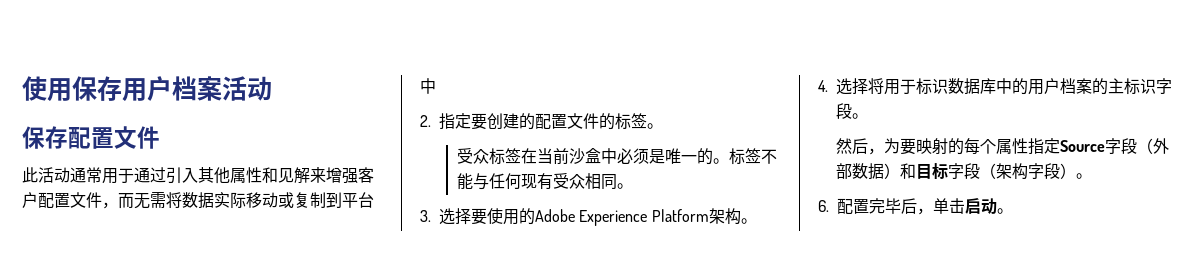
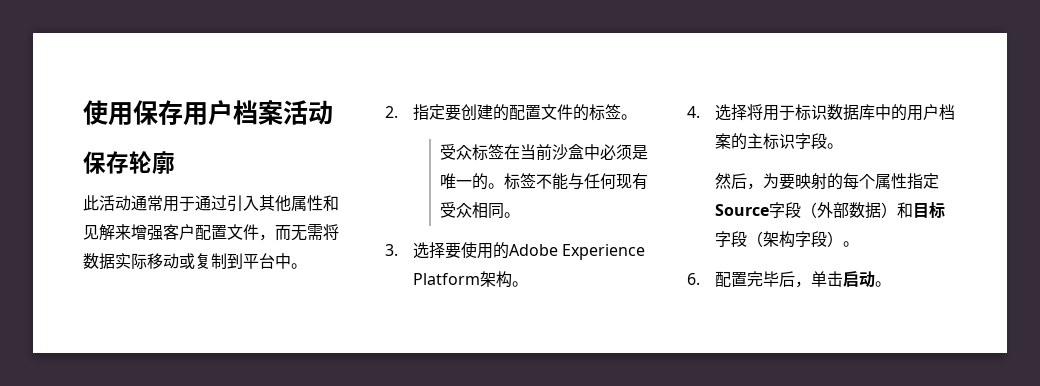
[68,126,160,149] 配置文件 -> [129,151,175,174] 轮廓
(436, 86) none -> [291,263,307,269] 。

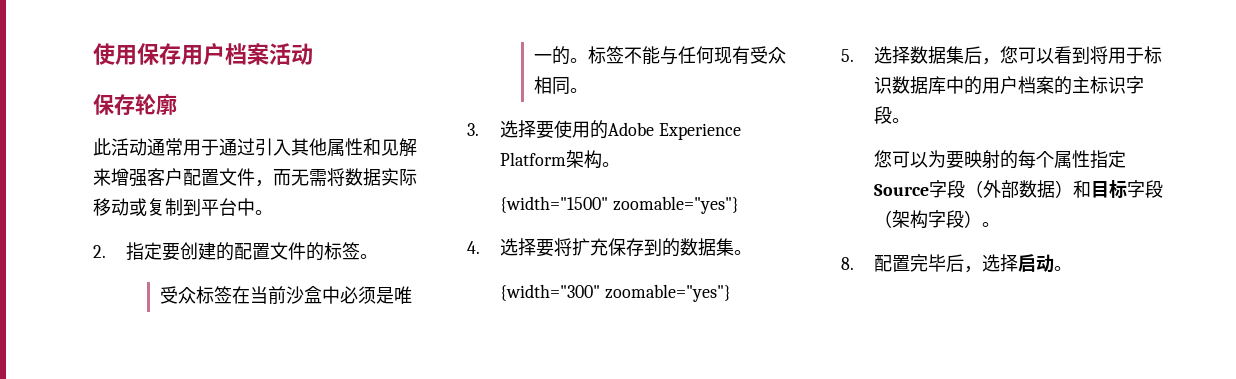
(528, 284) none -> [500,196,740,214] // {width="1500" zoomable="yes"}
(747, 112) none -> [536,238,753,257] [500,284,732,302] [841,46,1091,65] 要将扩充保存到的数据集。 // {width="300" zoomable="yes"} // 5.选择数据集后，您可以看到
[714,173,763,190] 然后， -> [874,150,929,168] 您可以
[687,273,700,285] 6. -> [841,257,854,270] 8.
[810,271,843,287] 单击 -> [982,254,1019,272] 选择

